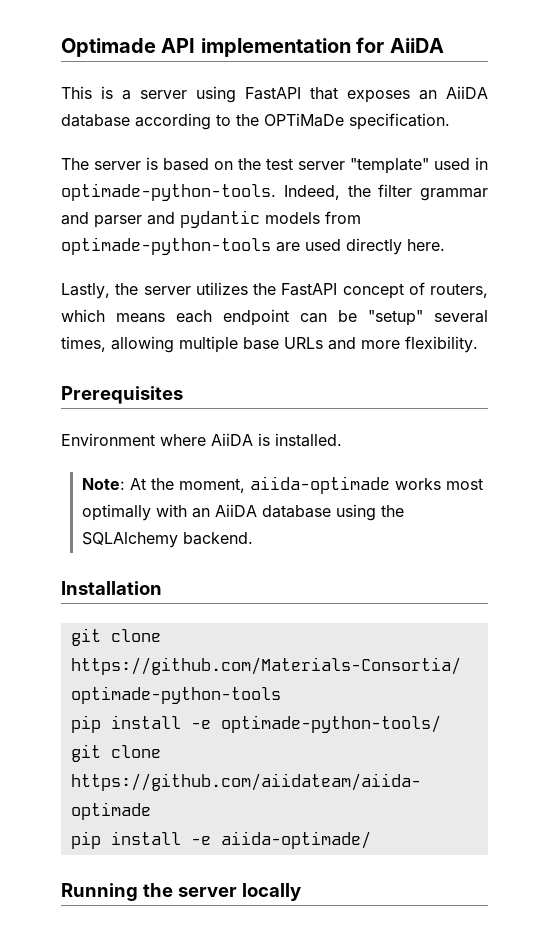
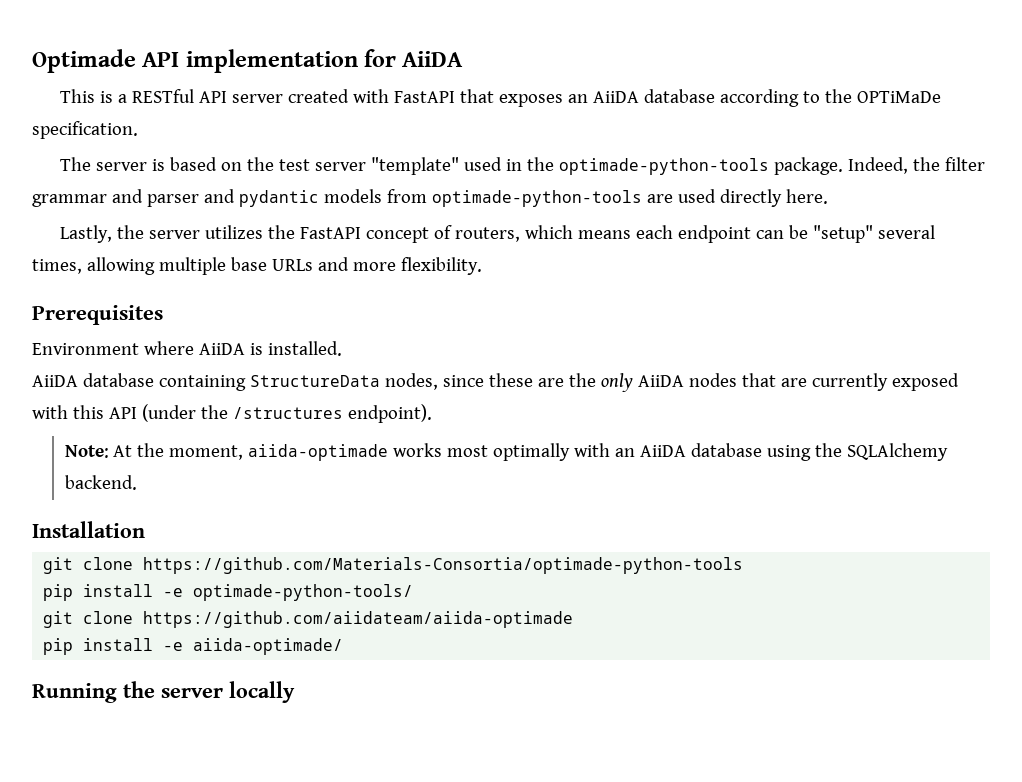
[140,86,236,103] server using -> [132,89,390,103] RESTful API server created with
[61,183,276,201] optimade-python-tools. -> [527,157,844,175] the optimade-python-tools package.
(342, 440) none -> [32,373,959,392] [32,404,432,423] // AiiDA database containing StructureData nodes, since these are the only AiiDA nodes that are currently exposed with this API (under the /structures endpoint).

